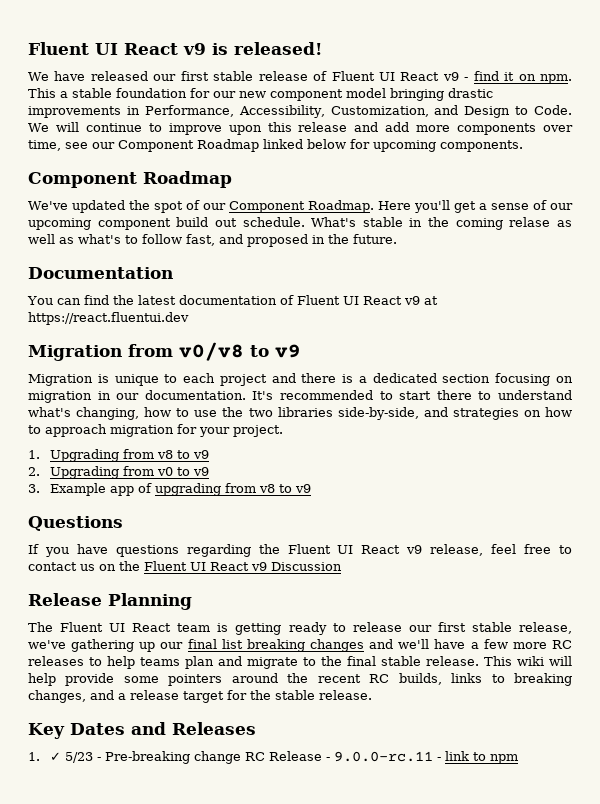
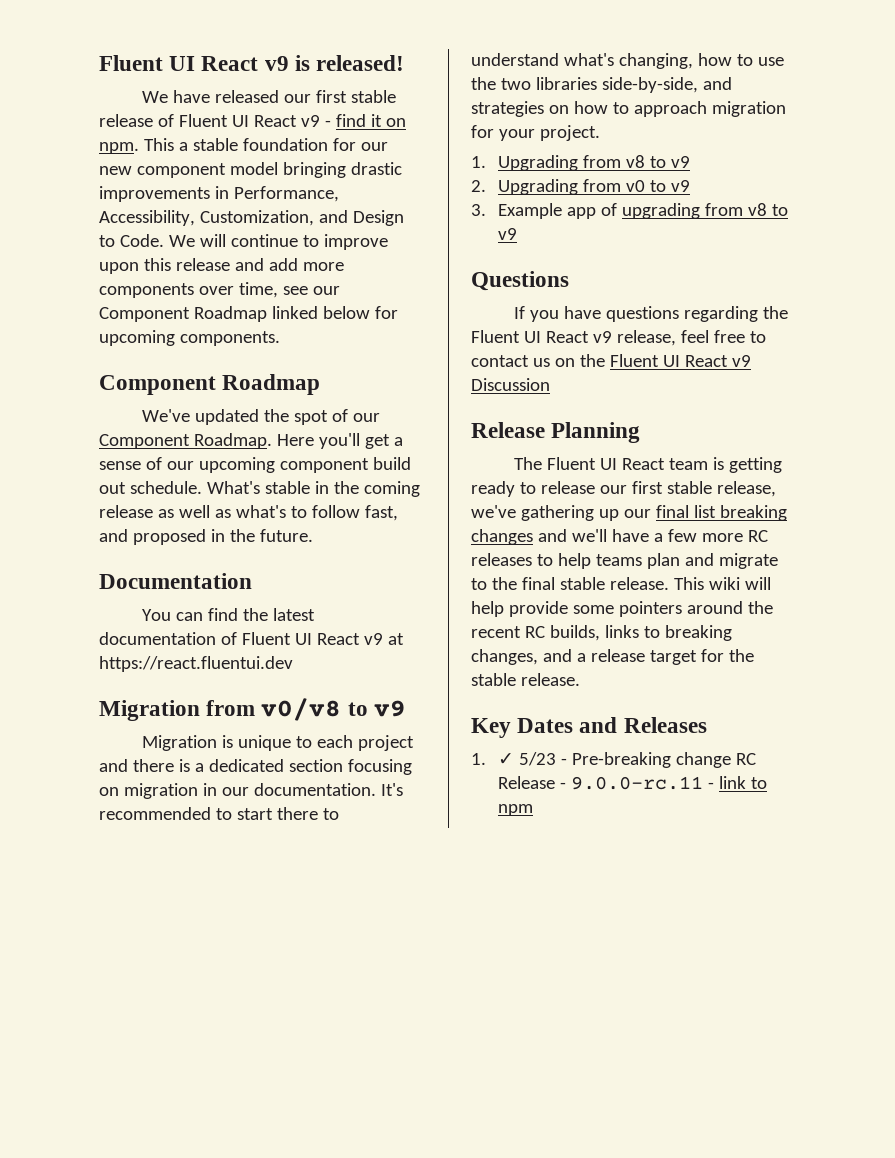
[509,217,551,227] relase -> [99,505,153,518] release

